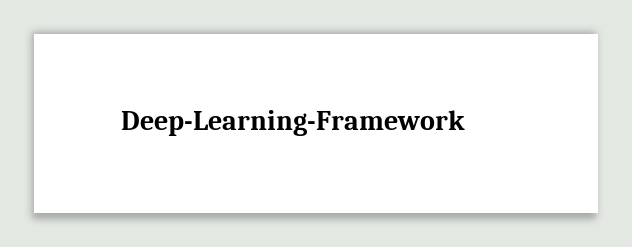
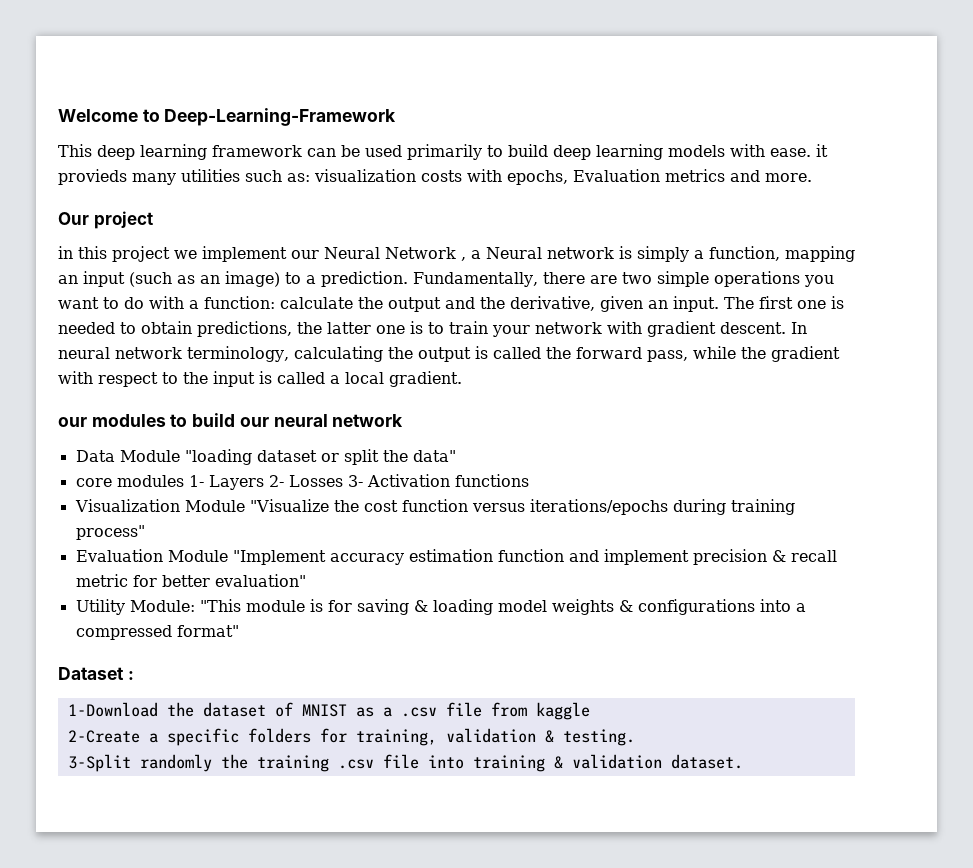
(121, 123) none -> [58,109,160,122] Welcome to
(465, 123) none -> [58,144,828,160] [58,169,812,185] [58,211,153,229] [58,246,855,262] [58,271,834,287] [58,296,844,312] [58,321,807,337] [58,346,840,362] [58,371,462,387] [58,413,404,427] [75,449,456,465] [75,474,529,490] [74,499,795,515] [75,525,145,540] [75,549,837,565] [75,574,306,587] [75,599,806,615] [75,625,239,640] [58,667,134,680] [67,702,590,720] [67,728,635,746] [67,754,743,772] // This deep learning framework can be used primarily to build deep learning models with ease. it provieds many utilities such as: visualization costs with epochs, Evaluation metrics and more. // Our project // in this project we implement our Neural Network , a Neural network is simply a function, mapping an input (such as an image) to a prediction. Fundamentally, there are two simple operations you want to do with a function: calculate the output and the derivative, given an input. The first one is needed to obtain predictions, the latter one is to train your network with gradient descent. In neural network terminology, calculating the output is called the forward pass, while the gradient with respect to the input is called a local gradient. // our modules to build our neural network // Data Module "loading dataset or split the data" // core modules 1- Layers 2- Losses 3- Activation functions // Visualization Module "Visualize the cost function versus iterations/epochs during training process" // Evaluation Module "Implement accuracy estimation function and implement precision & recall metric for better evaluation" // Utility Module: "This module is for saving & loading model weights & configurations into a compressed format" // Dataset : // 1-Download the dataset of MNIST as a .csv file from kaggle // 2-Create a specific folders for training, validation & testing. // 3-Split randomly the training .csv file into training & validation dataset.

